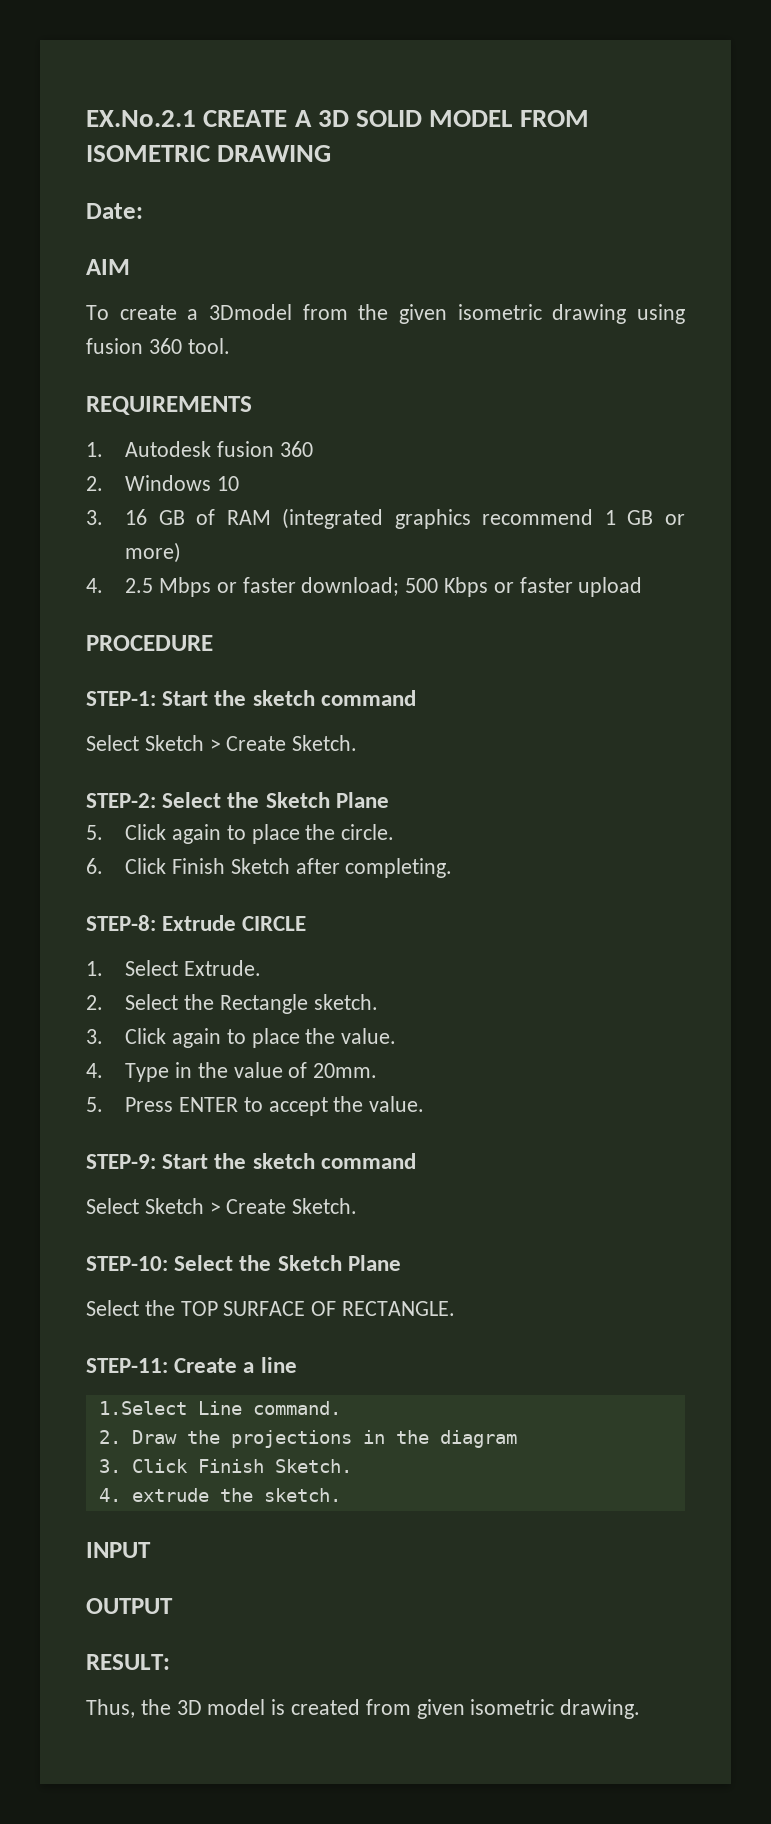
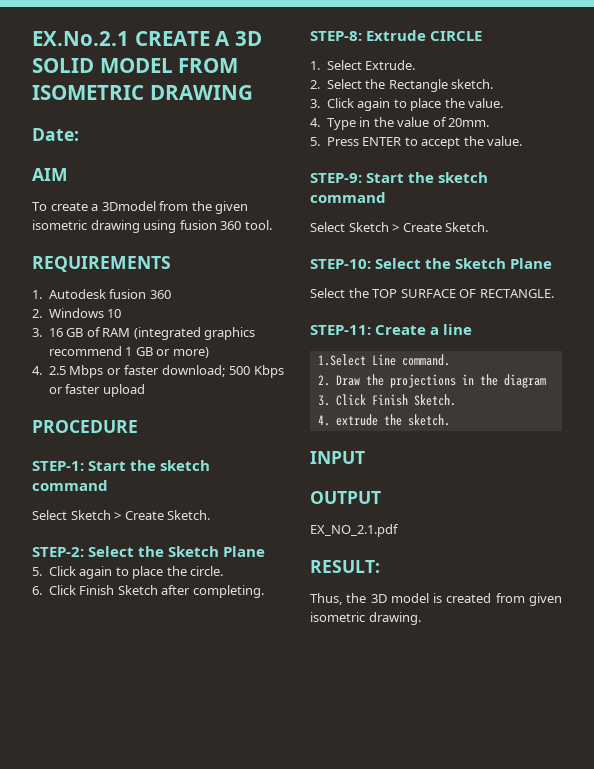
(173, 1606) none -> [310,524,399,537] // EX_NO_2.1.pdf

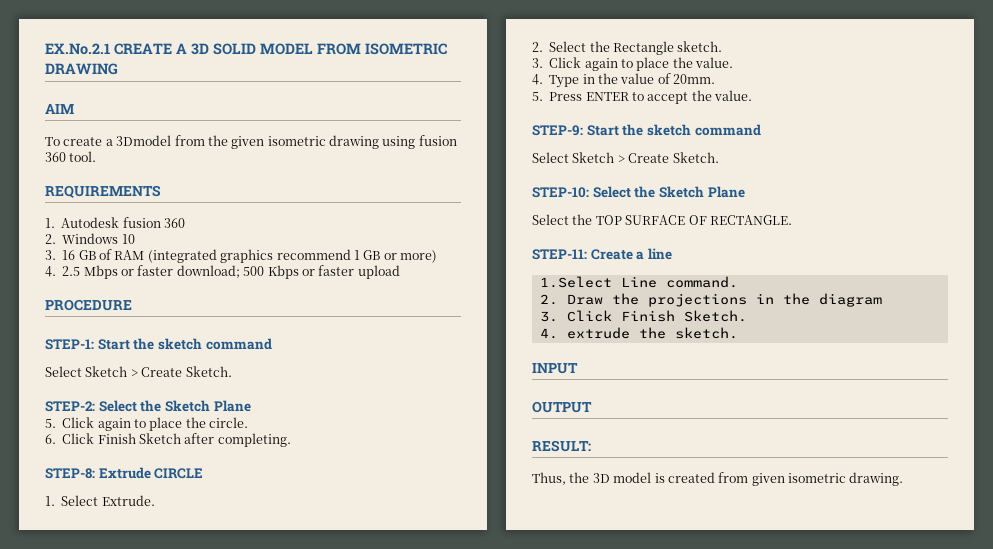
[32,128,79,141] // Date: -> (118, 69) none
[310,524,399,537] // EX_NO_2.1.pdf -> (592, 407) none

